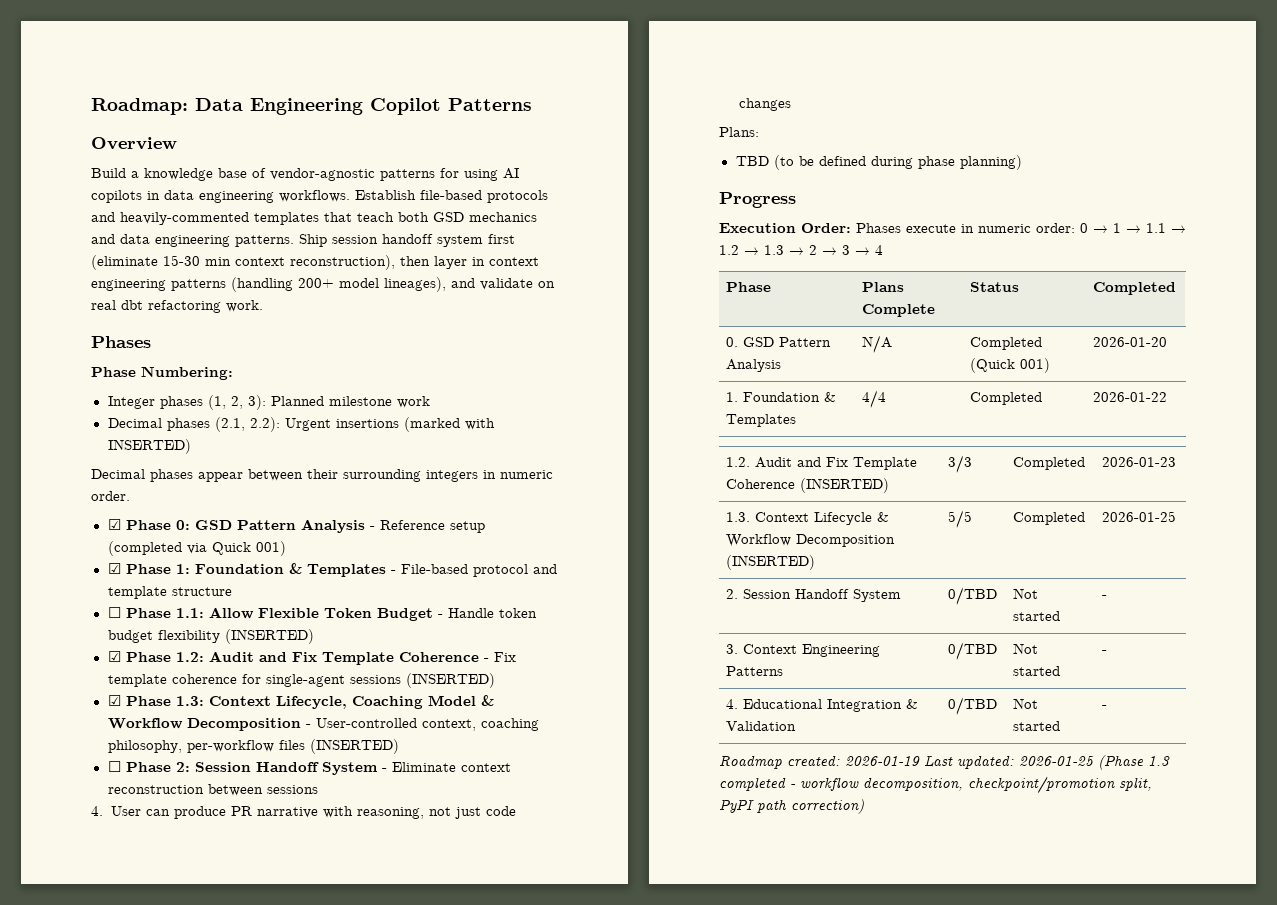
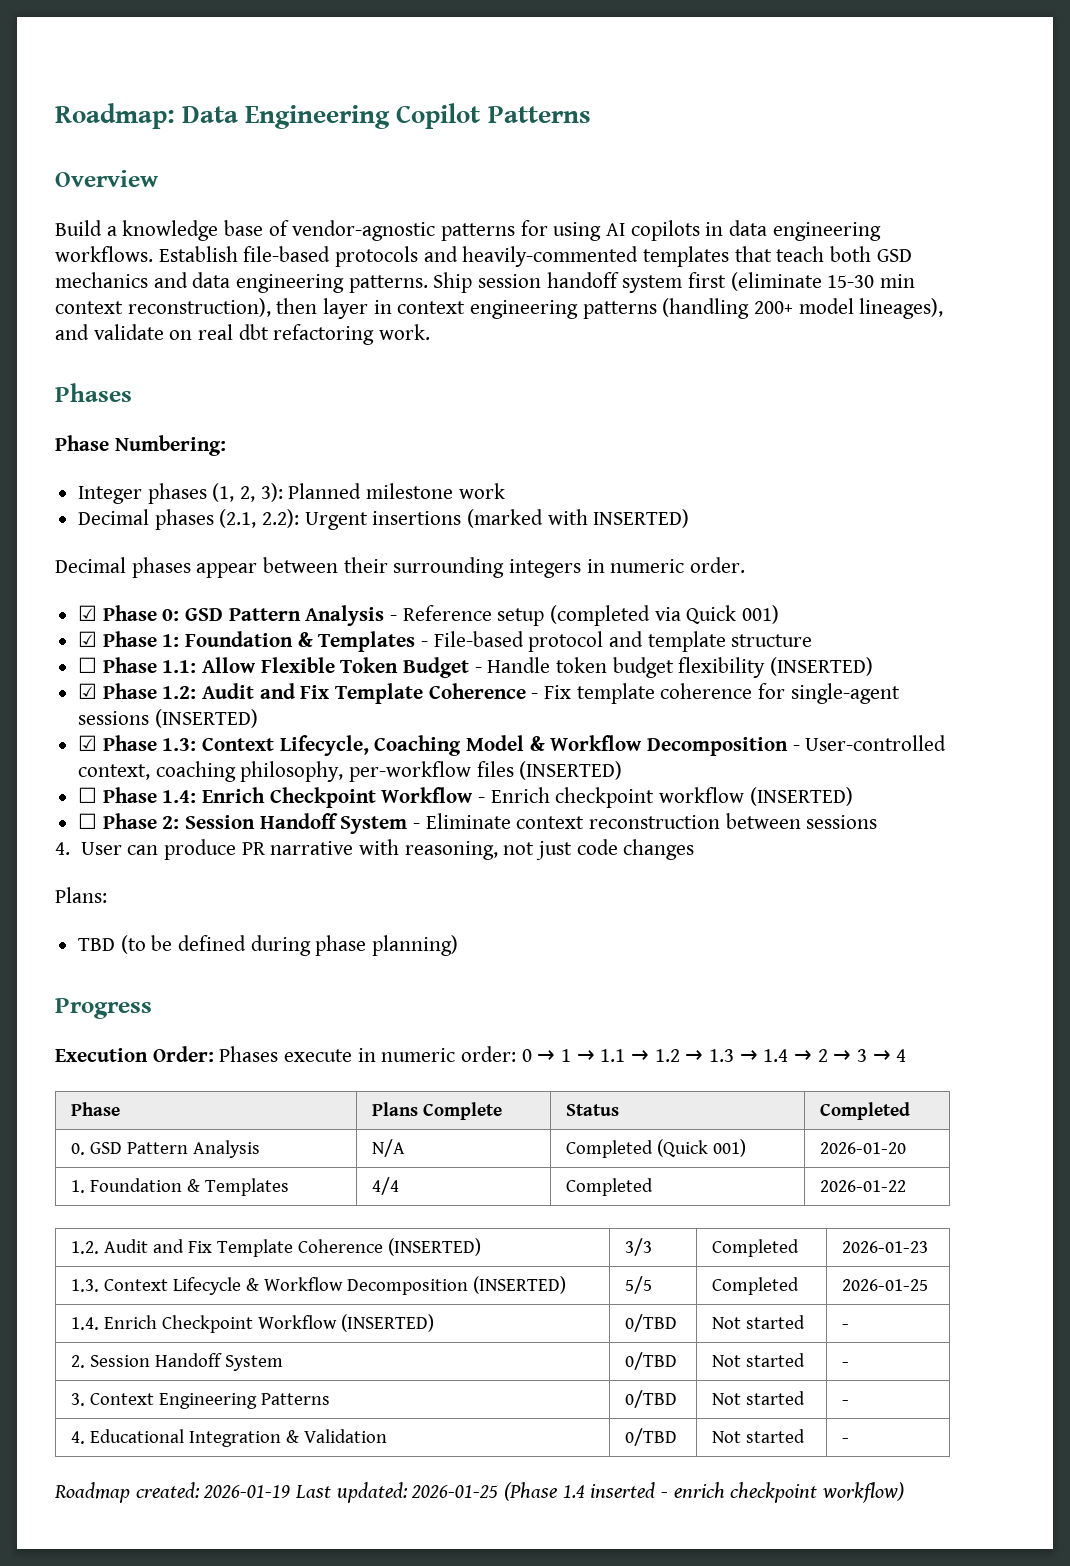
(399, 746) none -> [78,787,853,808] // ☐ Phase 1.4: Enrich Checkpoint Workflow - Enrich checkpoint workflow (INSERTED)
(804, 251) none -> [763,1049,813,1062] 1.4 →
(1177, 516) none -> [70,1314,435,1333] [624,1314,677,1332] [711,1315,805,1329] [841,1324,849,1329] // 1.4. Enrich Checkpoint Workflow (INSERTED) | 0/TBD | Not started | -
[1148,756,1170,766] [719,776,1152,794] [719,799,864,814] 1.3 completed - workflow decomposition, checkpoint/promotion split, PyPI path correction) -> [562,1482,905,1503] 1.4 inserted - enrich checkpoint workflow)

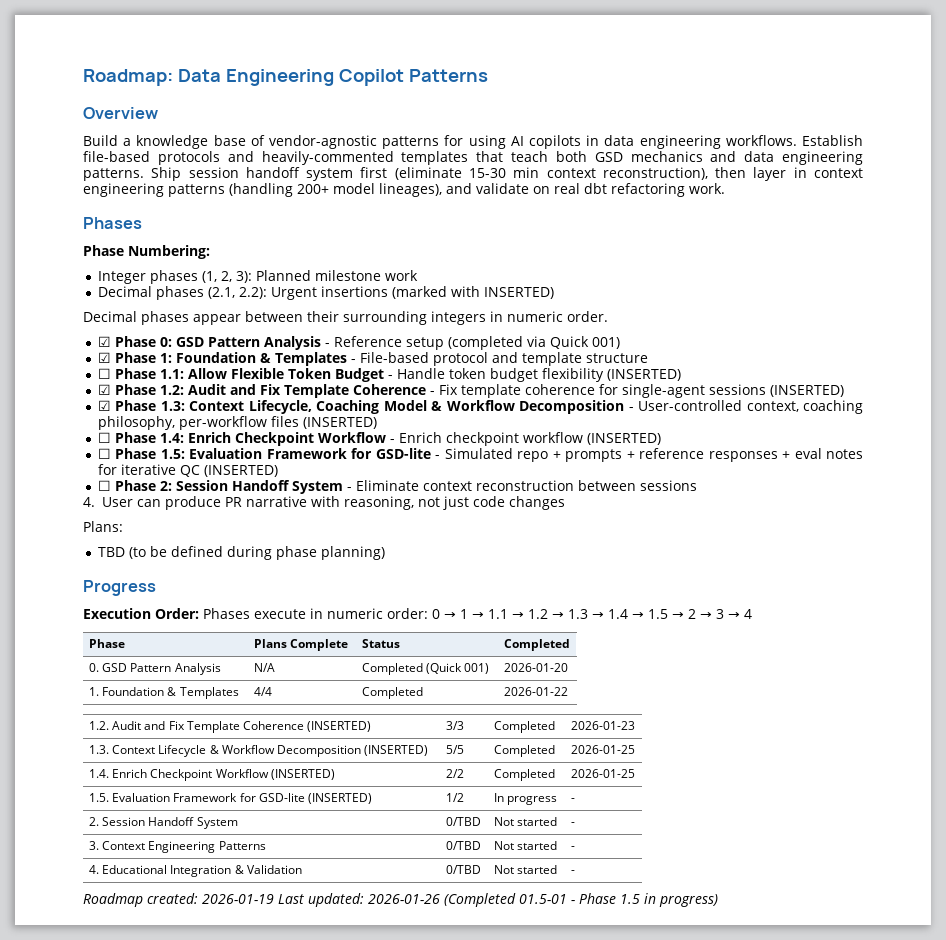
(853, 796) none -> [97,448,864,462] [97,464,278,477] // ☐ Phase 1.5: Evaluation Framework for GSD-lite - Simulated repo + prompts + reference responses + eval notes for iterative QC (INSERTED)
(813, 1056) none -> [648,609,684,619] 1.5 →
[624,1314,677,1332] [711,1315,805,1329] 0/TBD | Not started -> [445,769,464,778] [493,769,555,781] [570,769,635,778] [88,793,373,804] [445,793,464,802] [493,793,558,805] 2/2 | Completed | 2026-01-25 // 1.5. Evaluation Framework for GSD-lite (INSERTED) | 1/2 | In progress
[411,1482,905,1503] 2026-01-25 (Phase 1.4 inserted - enrich checkpoint workflow) -> [368,893,718,907] 2026-01-26 (Completed 01.5-01 - Phase 1.5 in progress)

